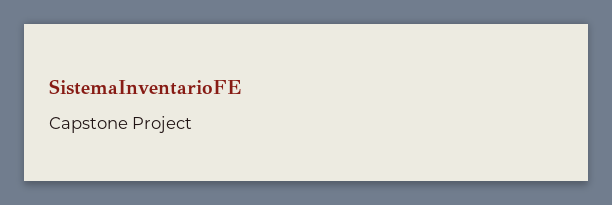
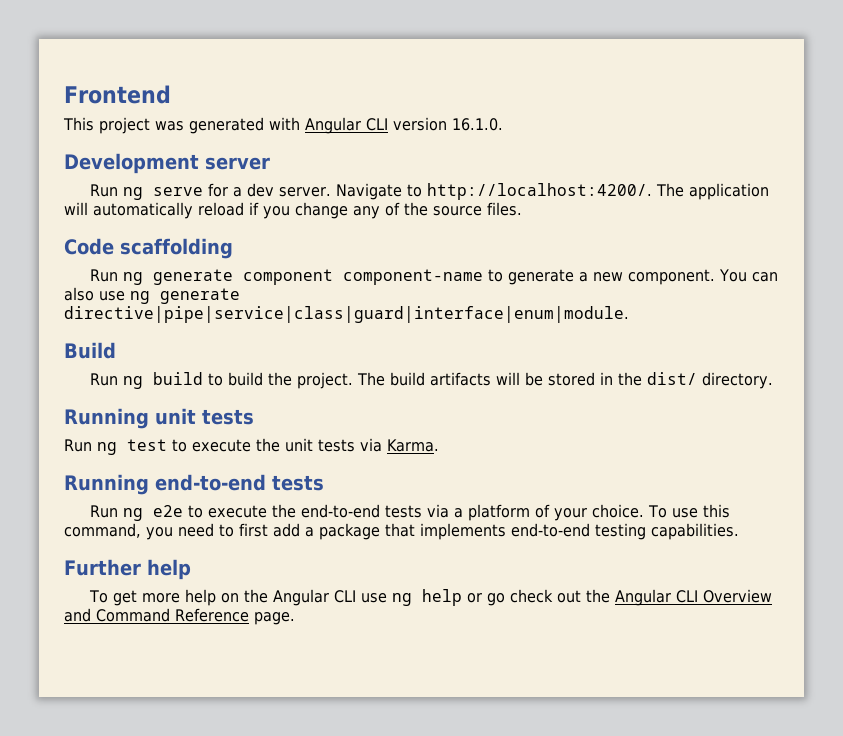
[49,79,241,95] [49,116,193,133] SistemaInventarioFE // Capstone Project -> [64,85,171,104] [63,117,503,134] [64,153,270,174] [89,183,769,200] [64,202,522,219] [64,238,233,259] [89,269,778,285] [64,287,240,304] [64,306,629,323] [64,342,116,359] [89,372,773,389] [64,408,254,429] [64,438,439,455] [64,474,324,495] [89,504,730,521] [64,523,739,540] [64,559,191,580] [88,589,772,606] [64,608,295,625] Frontend // This project was generated with Angular CLI version 16.1.0. // Development server // Run ng serve for a dev server. Navigate to http://localhost:4200/. The application will automatically reload if you change any of the source files. // Code scaffolding // Run ng generate component component-name to generate a new component. You can also use ng generate directive|pipe|service|class|guard|interface|enum|module. // Build // Run ng build to build the project. The build artifacts will be stored in the dist/ directory. // Running unit tests // Run ng test to execute the unit tests via Karma. // Running end-to-end tests // Run ng e2e to execute the end-to-end tests via a platform of your choice. To use this command, you need to first add a package that implements end-to-end testing capabilities. // Further help // To get more help on the Angular CLI use ng help or go check out the Angular CLI Overview and Command Reference page.

